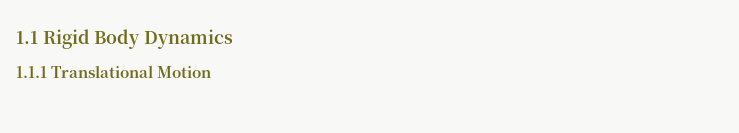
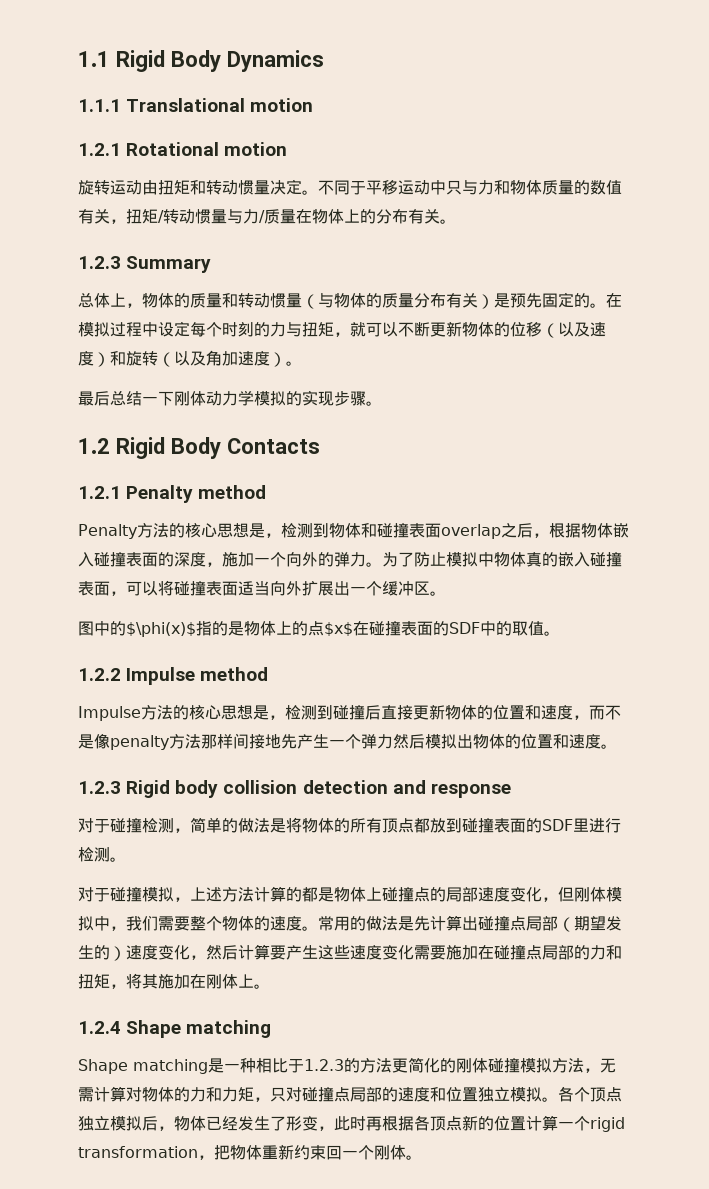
[157,66,212,78] Motion -> [250,98,314,112] [78,142,288,156] [78,179,622,195] [78,208,456,224] [78,256,212,273] [78,292,622,309] [78,321,606,338] [78,350,302,367] [78,390,382,406] [78,437,320,459] [78,485,267,503] [78,523,629,539] [78,552,622,567] [78,580,446,596] [78,621,560,637] [78,667,269,685] [78,704,621,721] [78,733,617,750] [78,780,511,798] [78,817,621,833] [78,847,126,862] [78,886,622,902] [78,915,622,932] [78,944,622,961] [78,973,270,989] [78,1020,272,1038] [78,1057,616,1074] [78,1086,622,1102] [78,1115,625,1132] [78,1144,422,1160] motion // 1.2.1 Rotational motion // 旋转运动由扭矩和转动惯量决定。不同于平移运动中只与力和物体质量的数值有关，扭矩/转动惯量与力/质量在物体上的分布有关。 // 1.2.3 Summary // 总体上，物体的质量和转动惯量（与物体的质量分布有关）是预先固定的。在模拟过程中设定每个时刻的力与扭矩，就可以不断更新物体的位移（以及速度）和旋转（以及角加速度）。 // 最后总结一下刚体动力学模拟的实现步骤。 // 1.2 Rigid Body Contacts // 1.2.1 Penalty method // Penalty方法的核心思想是，检测到物体和碰撞表面overlap之后，根据物体嵌入碰撞表面的深度，施加一个向外的弹力。为了防止模拟中物体真的嵌入碰撞表面，可以将碰撞表面适当向外扩展出一个缓冲区。 // 图中的$\phi(x)$指的是物体上的点$x$在碰撞表面的SDF中的取值。 // 1.2.2 Impulse method // Impulse方法的核心思想是，检测到碰撞后直接更新物体的位置和速度，而不是像penalty方法那样间接地先产生一个弹力然后模拟出物体的位置和速度。 // 1.2.3 Rigid body collision detection and response // 对于碰撞检测，简单的做法是将物体的所有顶点都放到碰撞表面的SDF里进行检测。 // 对于碰撞模拟，上述方法计算的都是物体上碰撞点的局部速度变化，但刚体模拟中，我们需要整个物体的速度。常用的做法是先计算出碰撞点局部（期望发生的）速度变化，然后计算要产生这些速度变化需要施加在碰撞点局部的力和扭矩，将其施加在刚体上。 // 1.2.4 Shape matching // Shape matching是一种相比于1.2.3的方法更简化的刚体碰撞模拟方法，无需计算对物体的力和力矩，只对碰撞点局部的速度和位置独立模拟。各个顶点独立模拟后，物体已经发生了形变，此时再根据各顶点新的位置计算一个rigid transformation，把物体重新约束回一个刚体。

